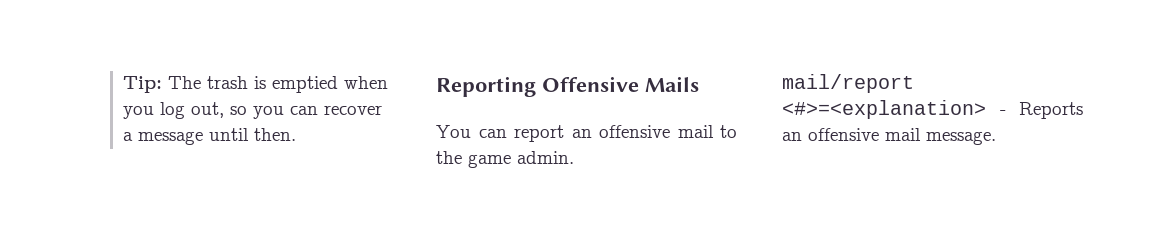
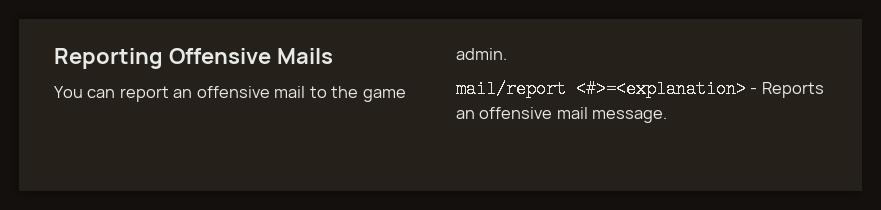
[123,76,389,93] [123,102,383,119] [123,128,297,145] Tip: The trash is emptied when you log out, so you can recover a message until then. // -> (54, 58) none

